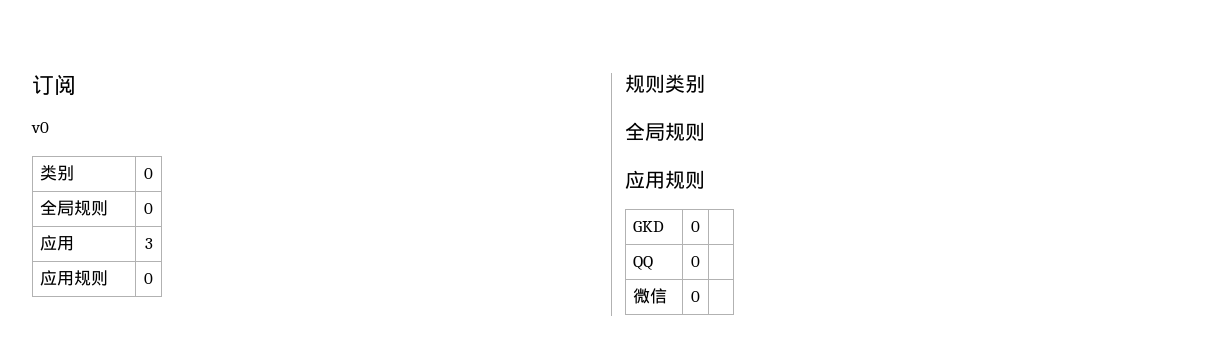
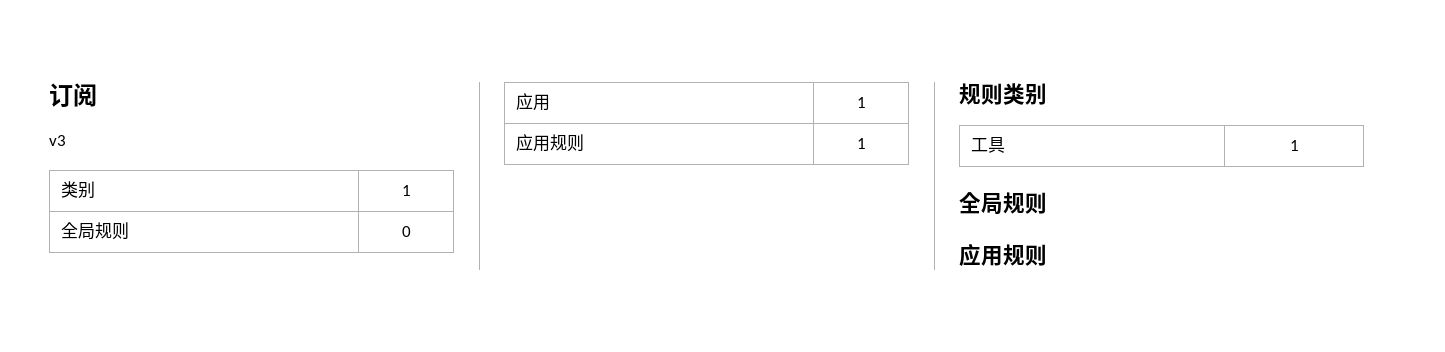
[31,122,49,133] v0 -> [49,135,66,146] v3
[144,168,153,179] 0 -> [401,185,411,196] 1
[144,238,153,249] 3 -> [856,97,866,108] 1
[144,273,153,284] 0 -> [856,138,866,149] 1
(705, 83) none -> [970,137,1005,153] [1289,140,1299,151] // 工具 | 1
[633,221,665,232] [691,221,700,232] [633,256,654,270] [691,256,700,267] [633,288,668,304] [691,291,700,302] // GKD | 0 | // QQ | 0 | // 微信 | 0 | -> (1047, 255) none

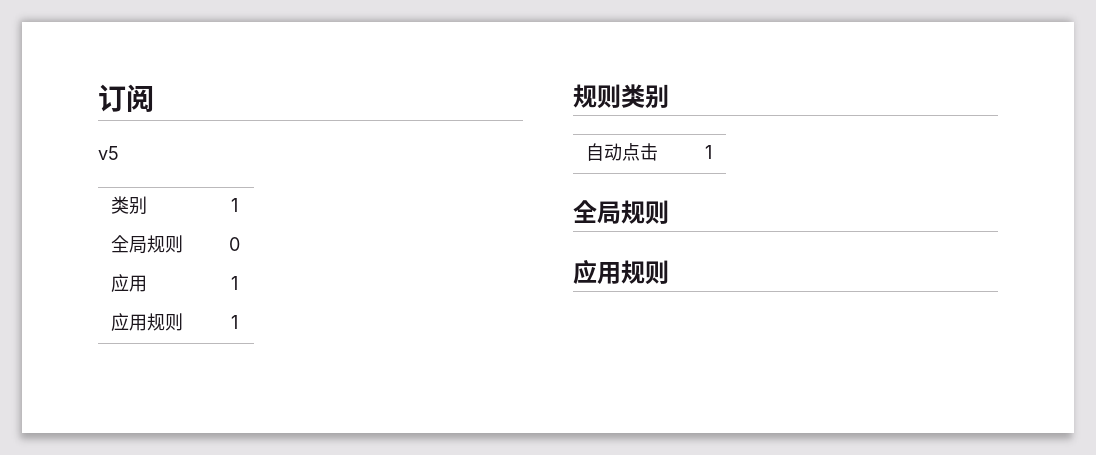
[49,135,66,146] v3 -> [98,146,119,160] v5
[970,137,1005,153] 工具 -> [585,143,658,161] 自动点击

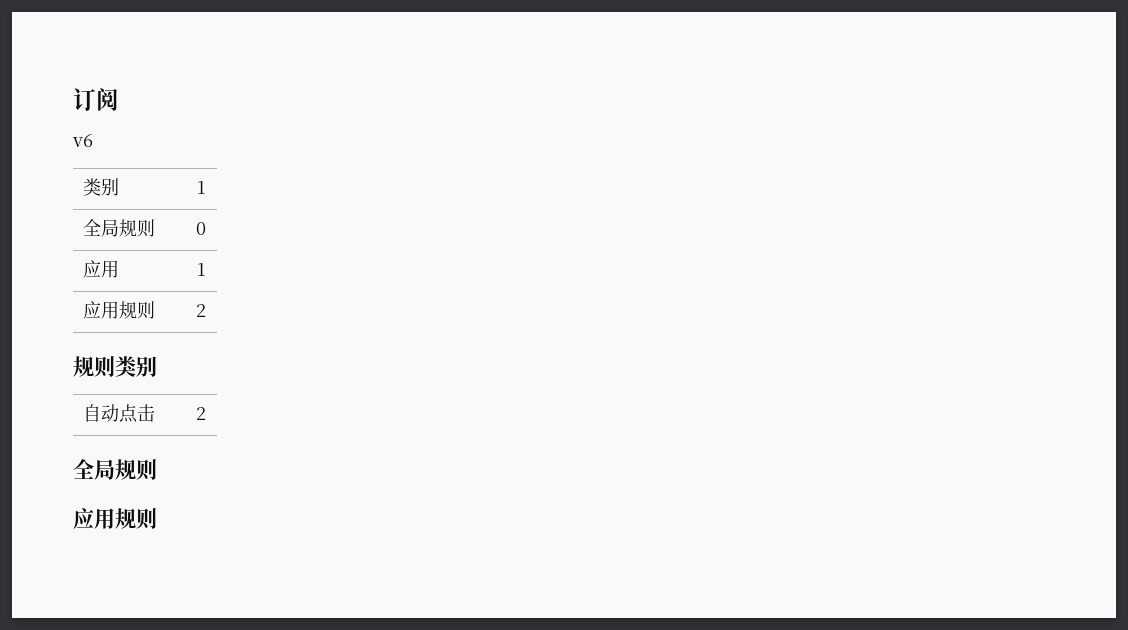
[98,146,119,160] v5 -> [72,134,93,147] v6
[231,315,238,329] 1 -> [196,304,206,317] 2
[704,145,712,159] 1 -> [196,407,206,420] 2

